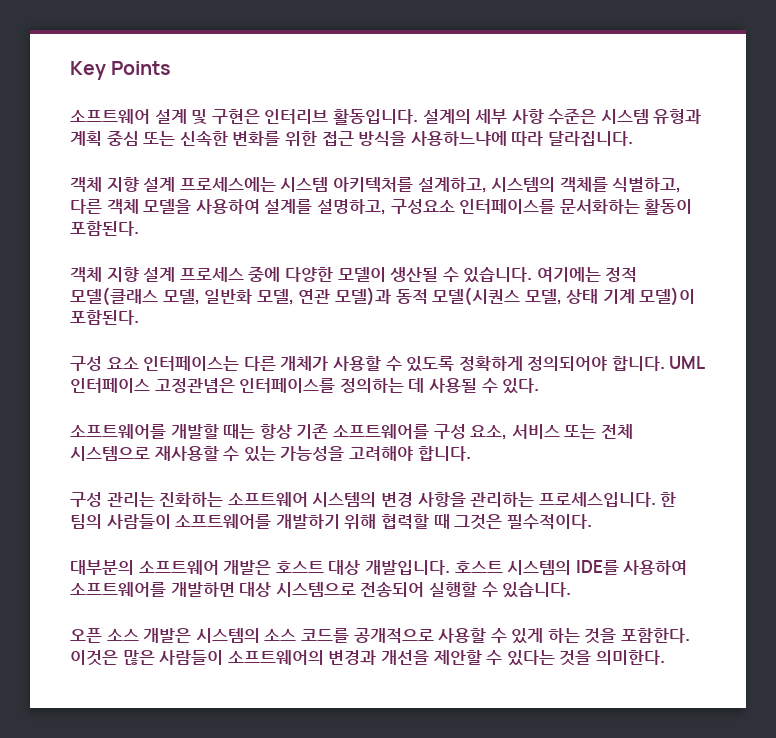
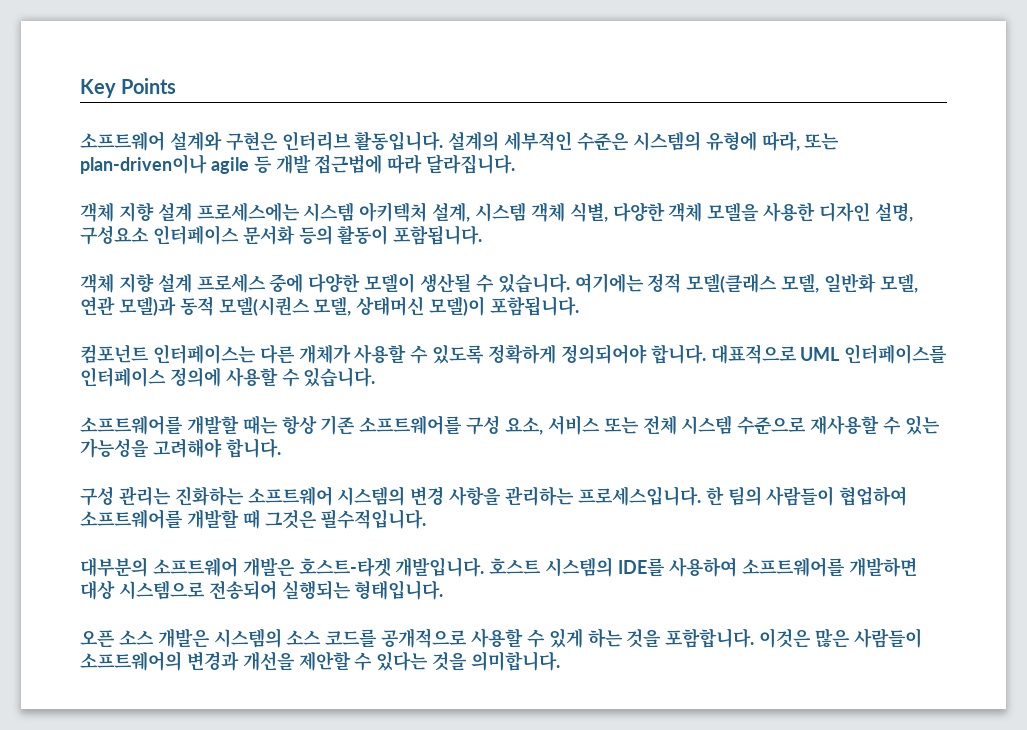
[154,109,208,125] 설계 및 -> [169,131,222,151] 설계와
[475,109,702,124] [70,131,507,146] 세부 사항 수준은 시스템 유형과 계획 중심 또는 신속한 변화를 위한 접근 방식을 사용하느냐에 -> [504,131,840,151] [80,154,383,174] 세부적인 수준은 시스템의 유형에 따라, 또는 plan-driven이나 agile 등 개발 접근법에
[332,177,682,193] [70,199,693,215] [70,221,139,236] 아키텍처를 설계하고, 시스템의 객체를 식별하고, 다른 객체 모델을 사용하여 설계를 설명하고, 구성요소 인터페이스를 문서화하는 활동이 포함된다. -> [359,202,913,222] [80,225,483,245] 아키텍처 설계, 시스템 객체 식별, 다양한 객체 모델을 사용한 디자인 설명, 구성요소 인터페이스 문서화 등의 활동이 포함됩니다.
[566,287,696,306] [70,310,139,325] [70,356,139,371] 상태 기계 모델)이 포함된다. // 구성 요소 -> [356,296,580,316] [80,344,149,364] 상태머신 모델)이 포함됩니다. // 컴포넌트
[669,356,706,369] [70,378,540,394] UML 인터페이스 고정관념은 인터페이스를 정의하는 데 사용될 수 있다. -> [710,344,948,364] [80,367,376,387] 대표적으로 UML 인터페이스를 인터페이스 정의에 사용할 수 있습니다.
[70,446,150,461] 시스템으로 -> [681,415,807,435] 시스템 수준으로
[175,514,429,529] 소프트웨어를 개발하기 위해 협력할 -> [839,486,908,506] [80,509,239,529] 협업하여 소프트웨어를 개발할
[506,514,592,529] 필수적이다. -> [320,509,427,529] 필수적입니다.
[275,560,361,575] 호스트 대상 -> [298,557,391,577] 호스트-타겟
[428,582,572,598] 실행할 수 있습니다. -> [281,580,444,600] 실행되는 형태입니다.
[621,628,691,643] 포함한다. -> [665,628,755,648] 포함합니다.
[595,650,665,665] 의미한다. -> [471,651,561,671] 의미합니다.

